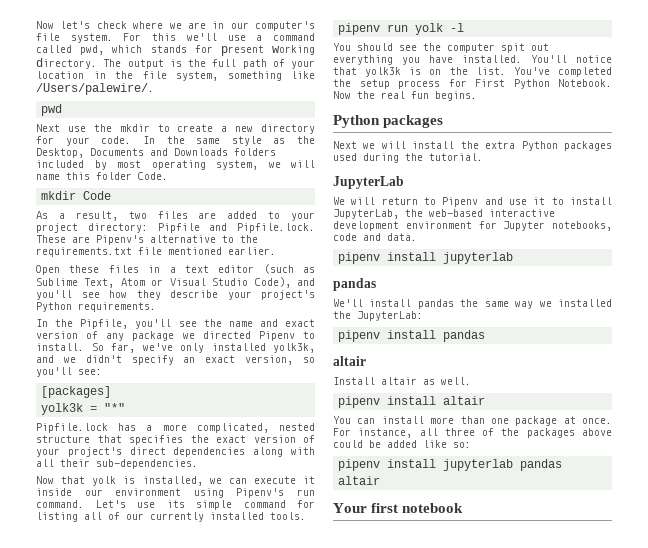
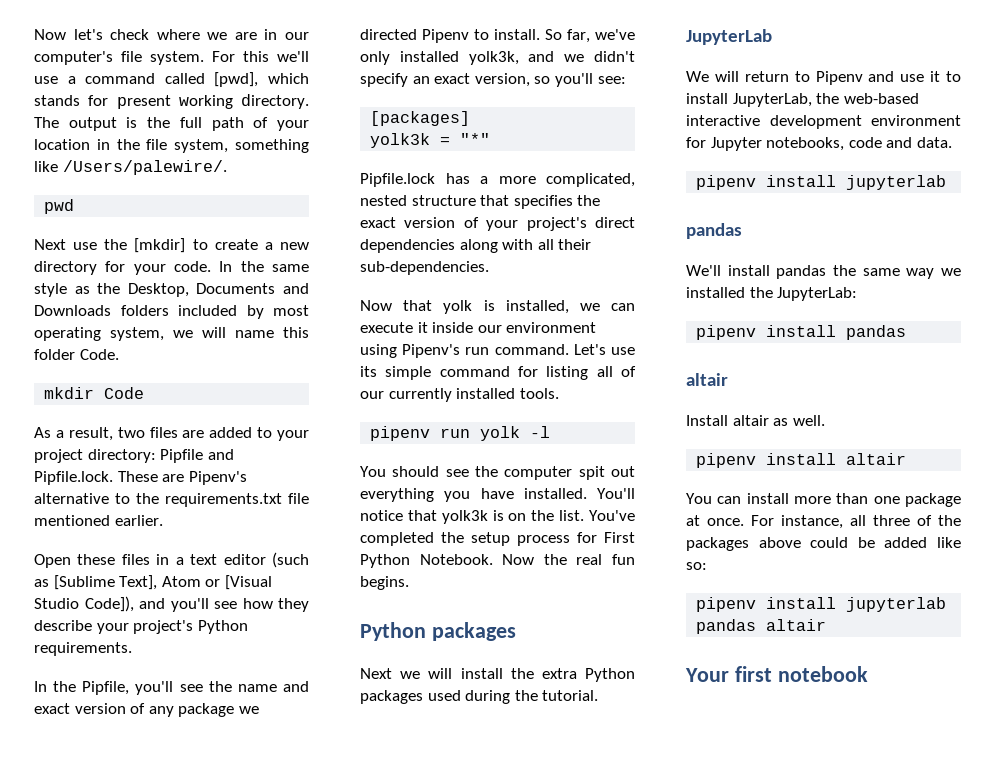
[80,45,105,55] pwd, -> [214,72,259,87] [pwd],
[119,124,150,132] mkdir -> [134,238,186,253] [mkdir]
[36,277,291,288] Sublime Text, Atom or Visual Studio Code), -> [53,575,272,590] [34,596,134,612] [Sublime Text], Atom or [Visual Studio Code]),

